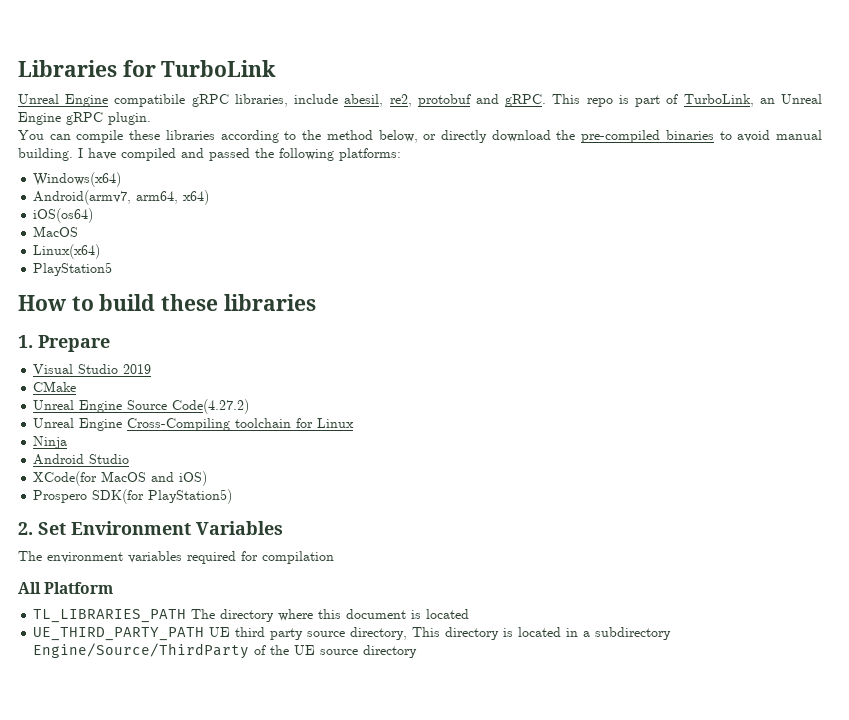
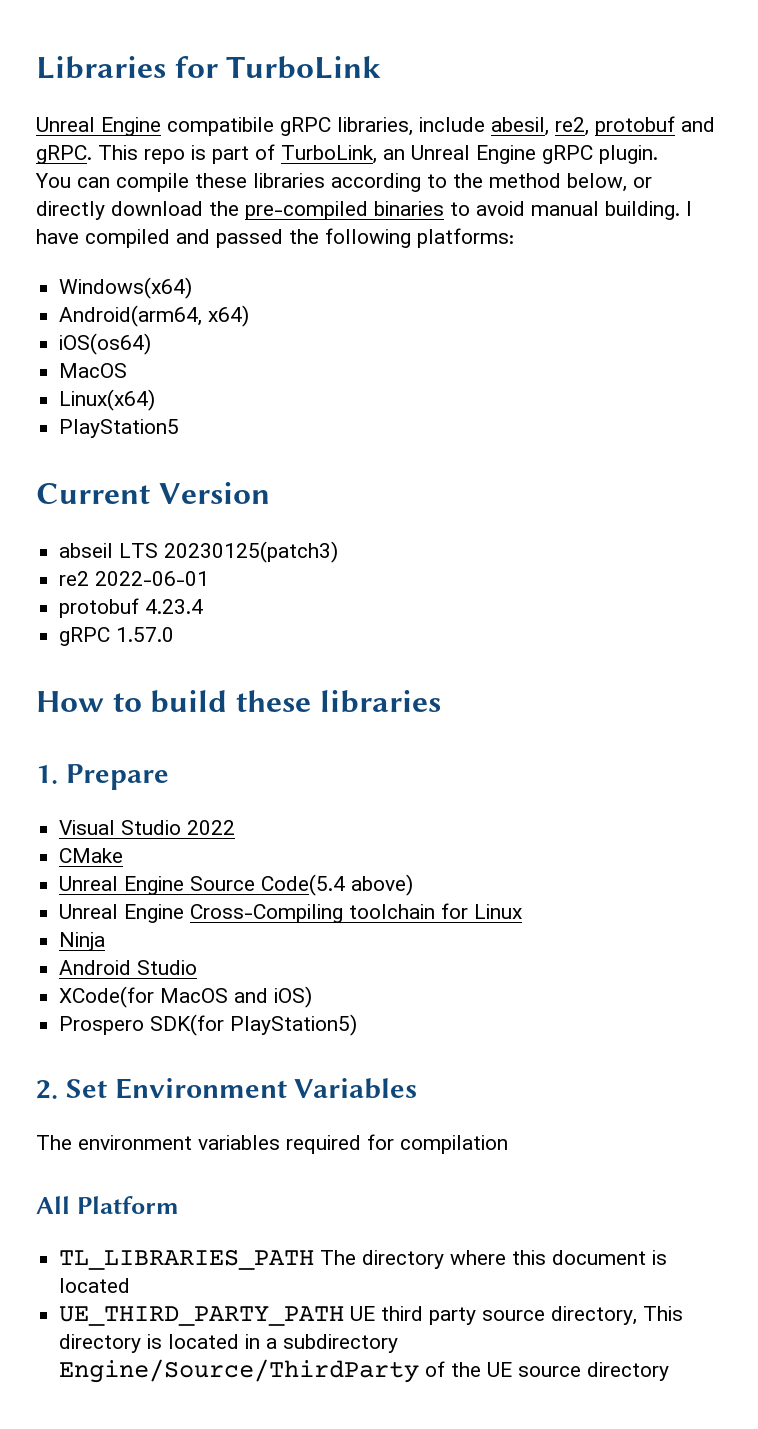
[33,190,179,205] Android(armv7, arm64, -> [59,305,203,327] Android(arm64,
(113, 269) none -> [36,482,270,504] [59,541,339,563] [59,571,210,586] [59,598,204,618] [59,627,175,646] // Current Version // abseil LTS 20230125(patch3) // re2 2022-06-01 // protobuf 4.23.4 // gRPC 1.57.0
[123,364,152,374] 2019 -> [187,820,236,835] 2022
[172,399,250,414] Code(4.27.2) -> [261,874,414,896] Code(5.4 above)

